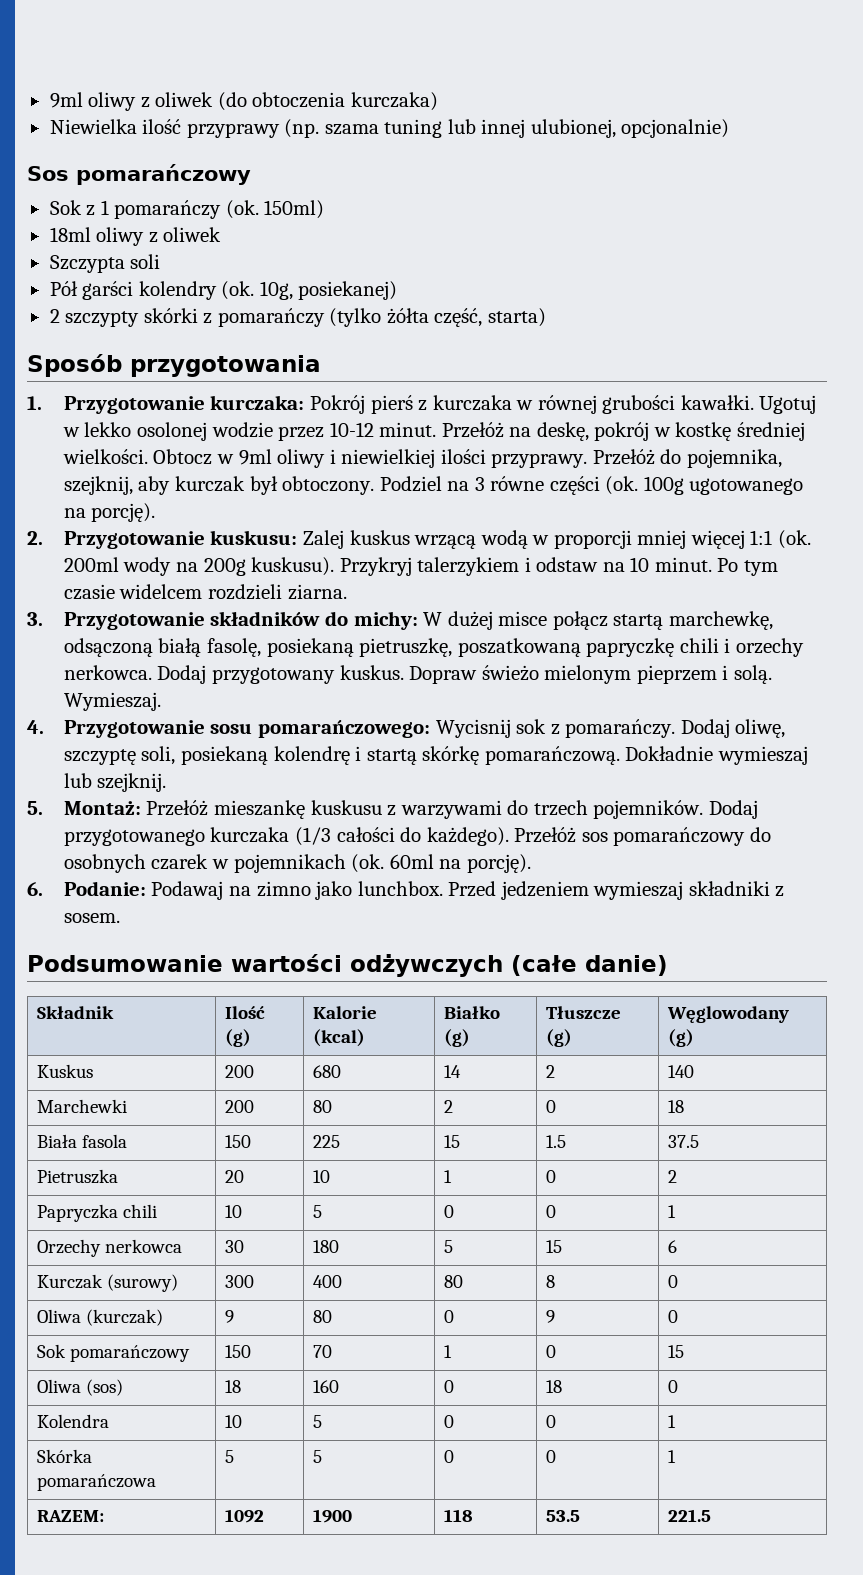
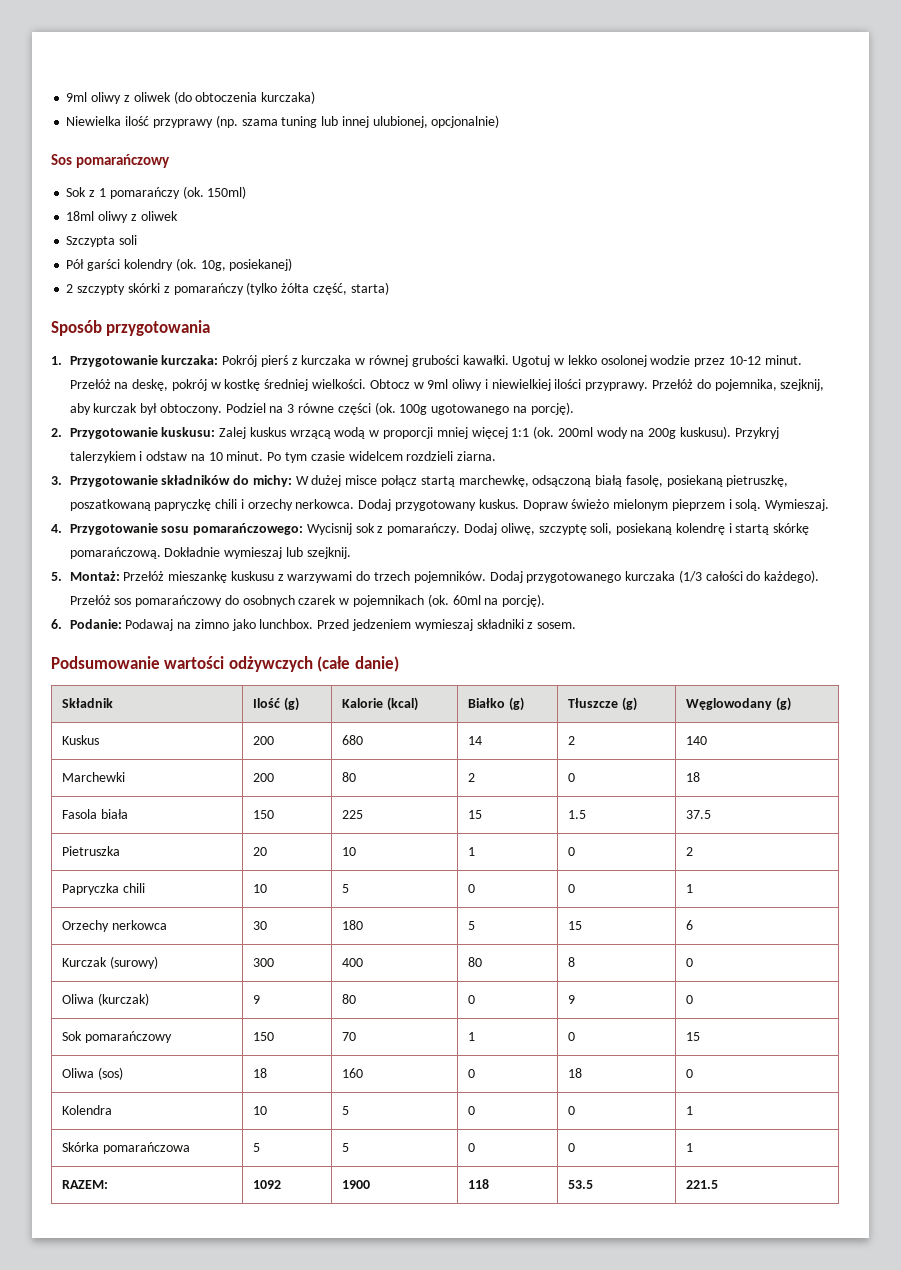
[36,1134,127,1148] Biała fasola -> [61,809,128,819] Fasola biała

